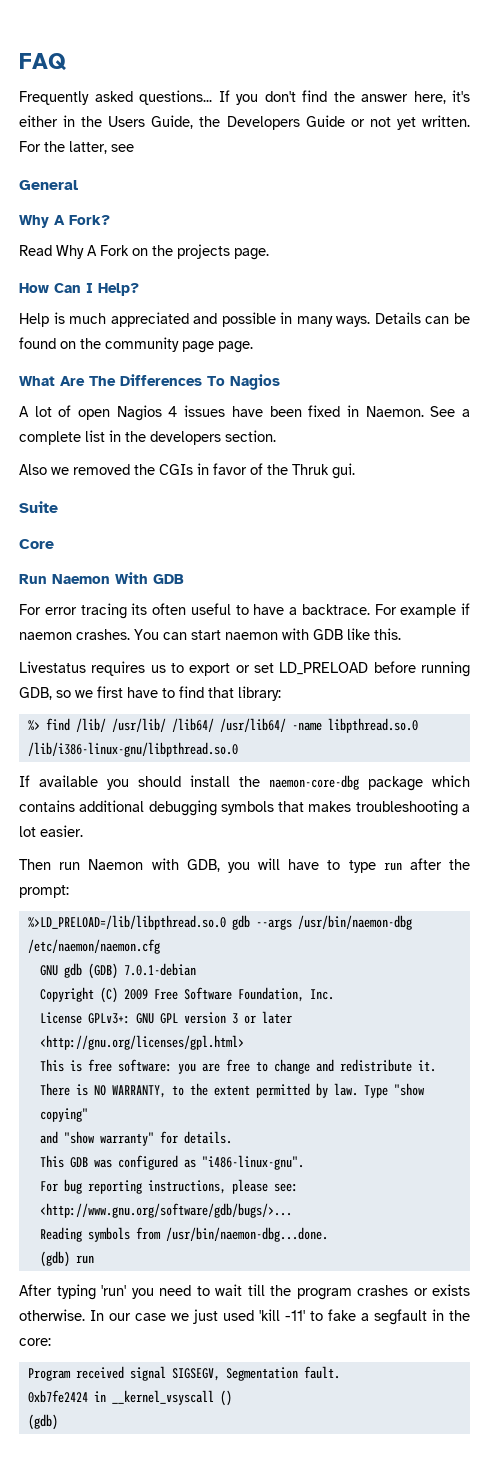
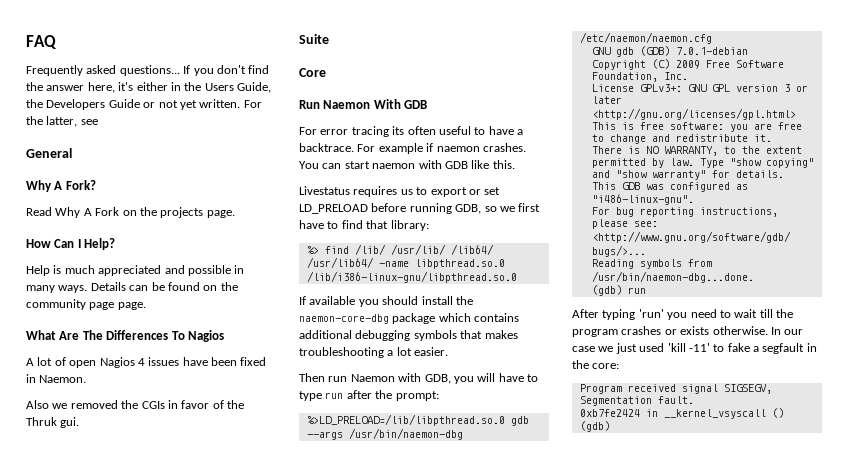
[430,406,470,417] [19,430,276,445] See a complete list in the developers section. -> (87, 379) none

